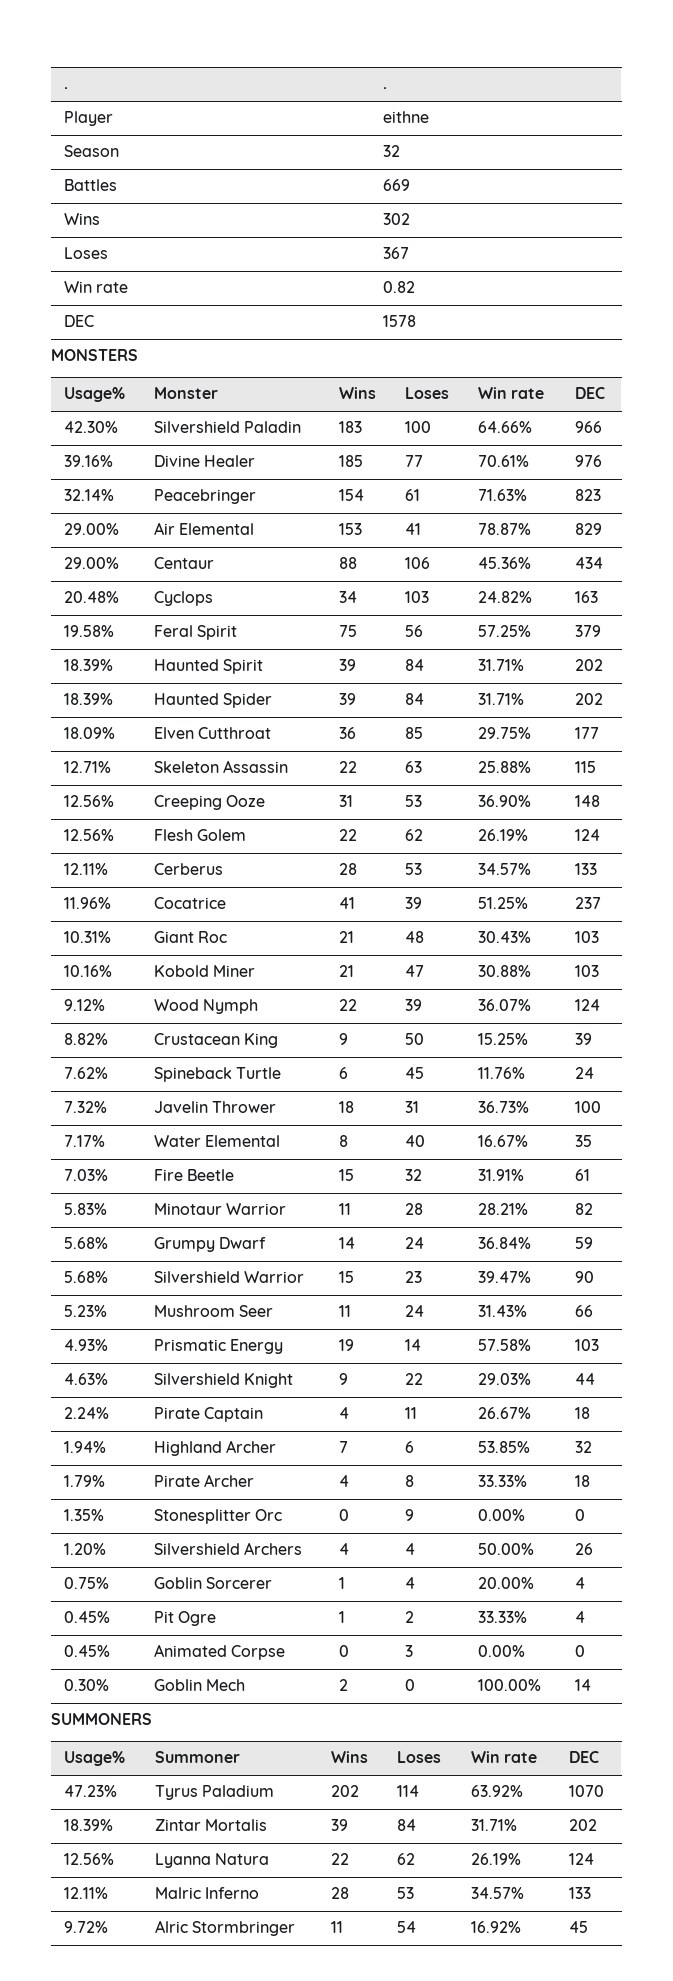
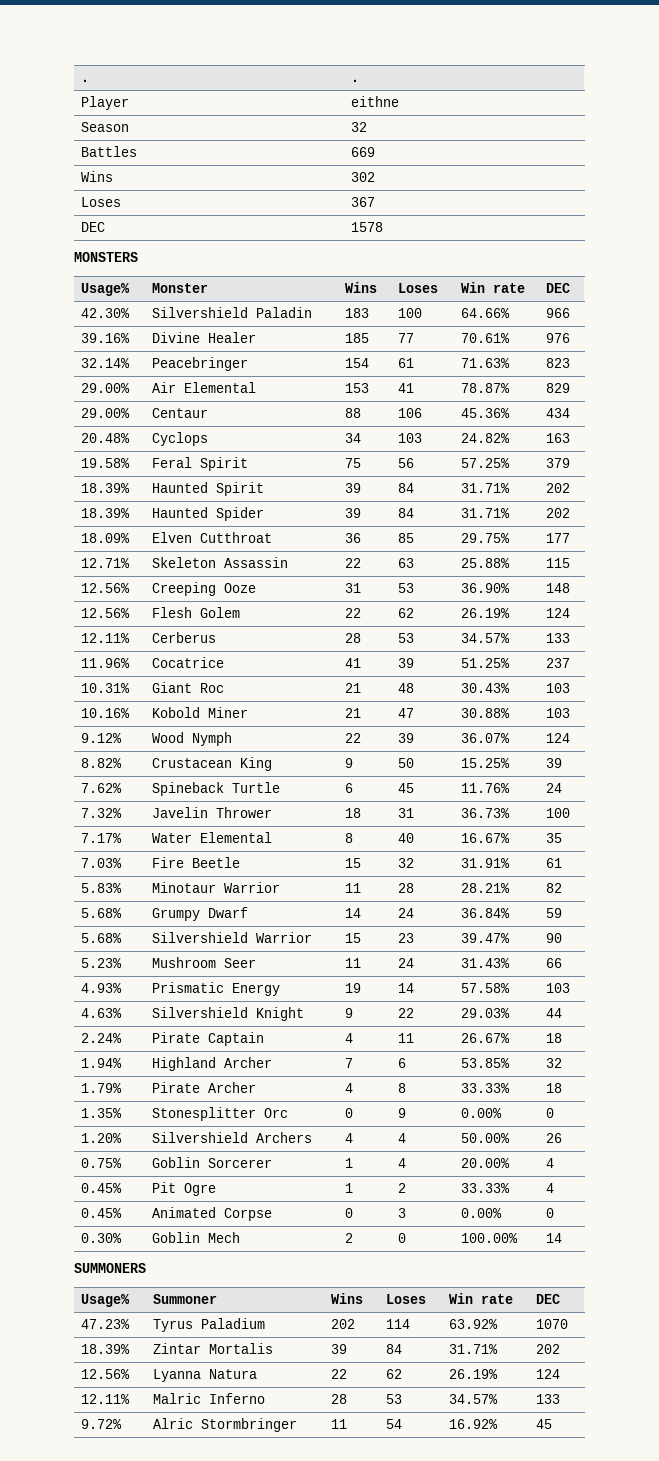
[63,281,128,293] [382,281,415,293] // Win rate | 0.82 -> (376, 202) none

